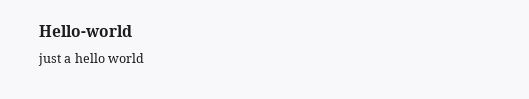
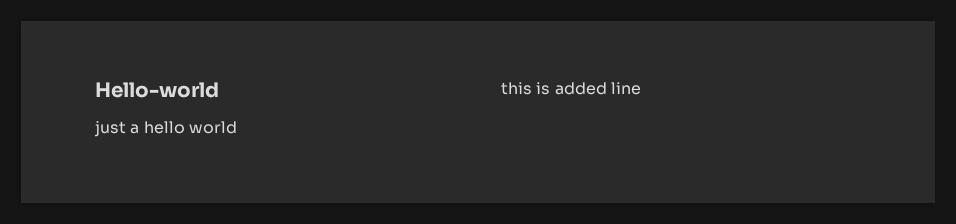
(145, 58) none -> [501,82,641,95] // this is added line

